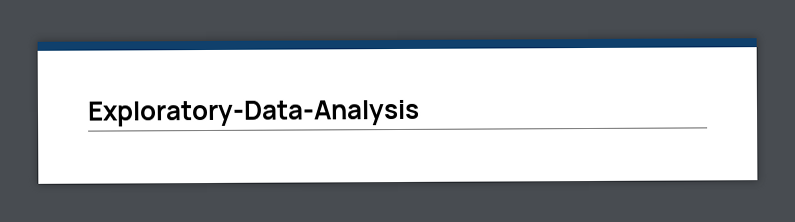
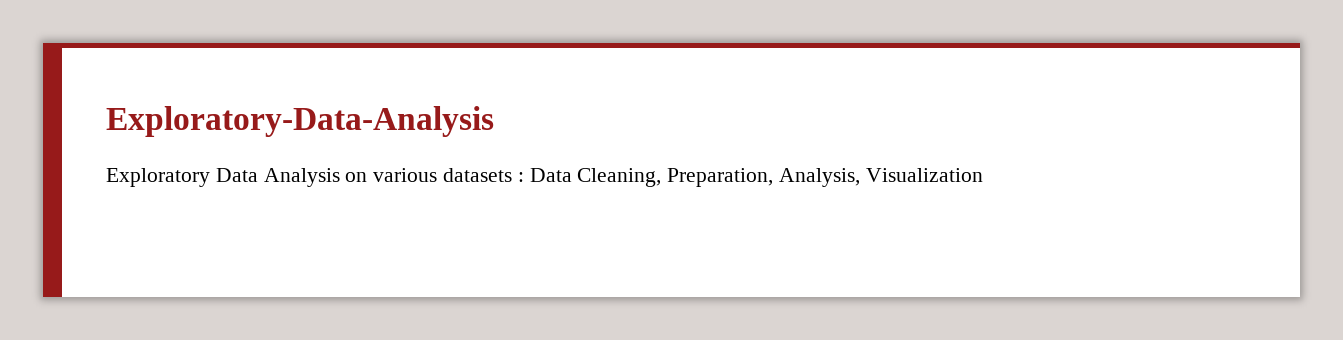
(420, 113) none -> [106,168,983,187] // Exploratory Data Analysis on various datasets : Data Cleaning, Preparation, Analysis, Visualization

